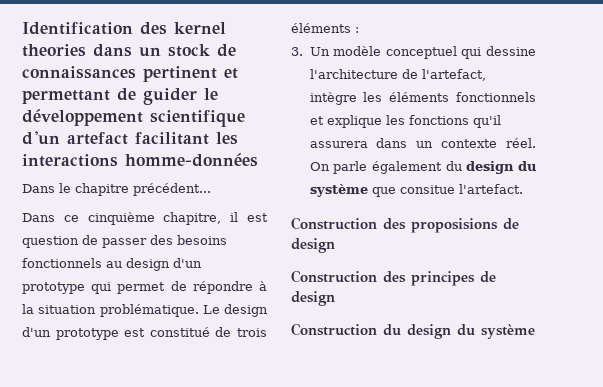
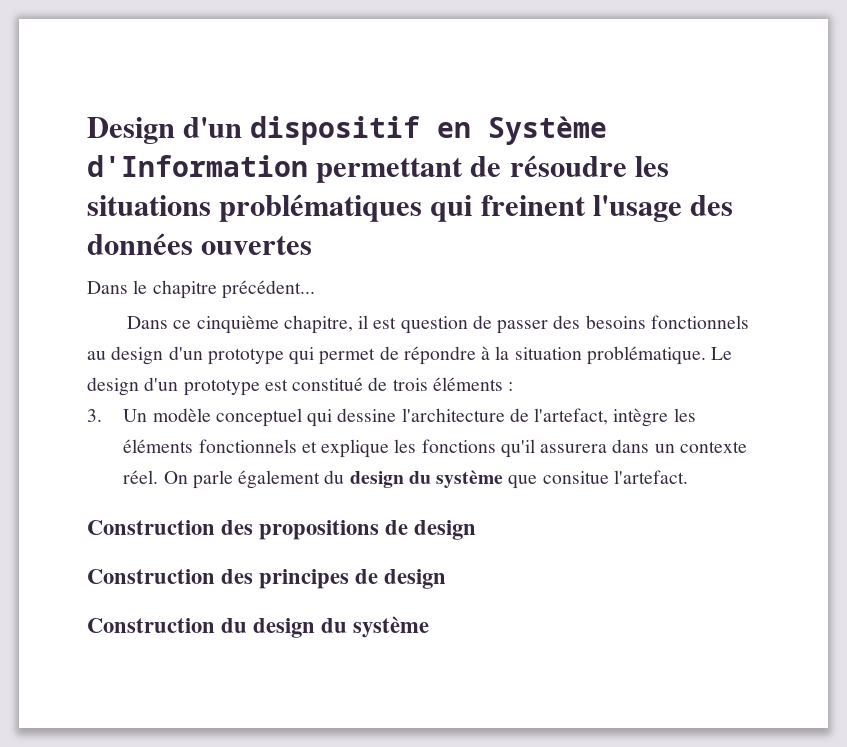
[22,22,226,35] [22,44,236,57] [22,66,238,82] [22,88,218,105] [22,109,245,127] [22,131,238,145] [22,153,258,167] Identification des kernel theories dans un stock de connaissances pertinent et permettant de guider le développement scientifique d'un artefact facilitant les interactions homme-données -> [87,116,608,145] [87,155,669,183] [87,194,734,222] [87,233,313,255] Design d'un dispositif en Système d'Information permettant de résoudre les situations problématiques qui freinent l'usage des données ouvertes
[411,218,498,233] proposisions -> [259,520,380,540] propositions

